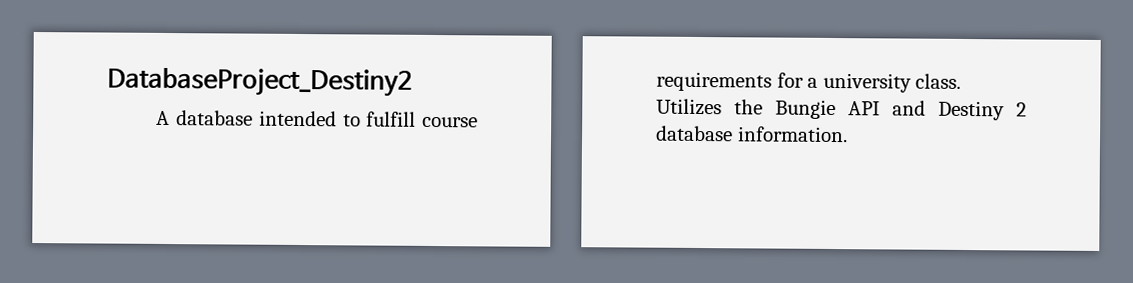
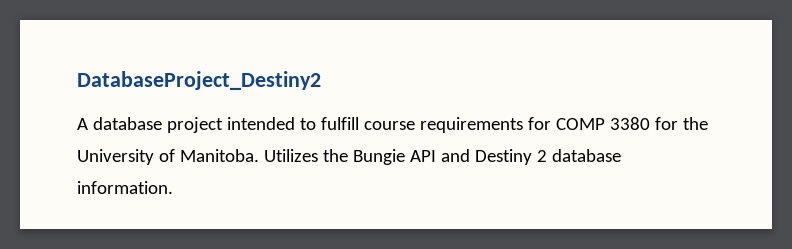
(254, 118) none -> [166,117,223,133] project
[807,72,962,93] a university class. -> [555,117,708,130] [77,149,259,165] COMP 3380 for the University of Manitoba.

